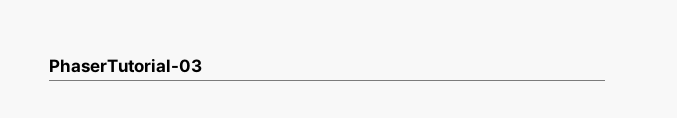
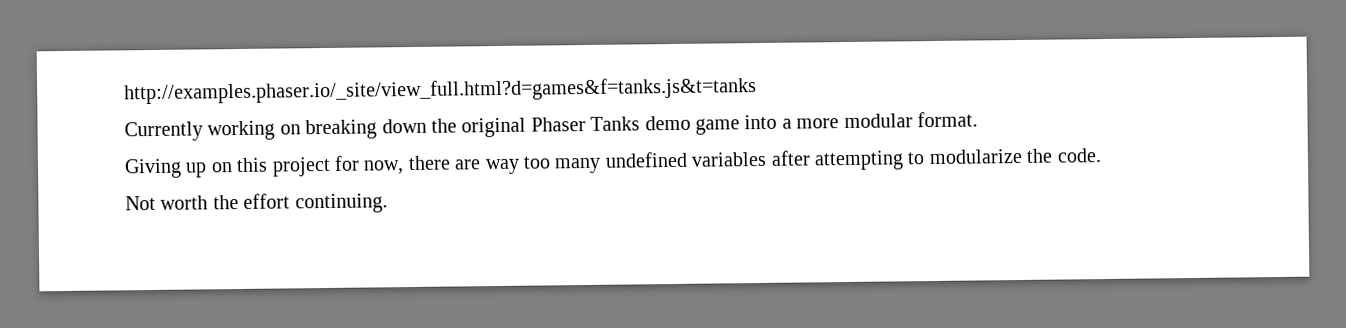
[49,58,202,73] PhaserTutorial-03 -> [124,77,757,105] [124,111,978,142] [124,148,1102,179] [125,193,388,214] http://examples.phaser.io/_site/view_full.html?d=games&f=tanks.js&t=tanks // Currently working on breaking down the original Phaser Tanks demo game into a more modular format. // Giving up on this project for now, there are way too many undefined variables after attempting to modularize the code. // Not worth the effort continuing.

